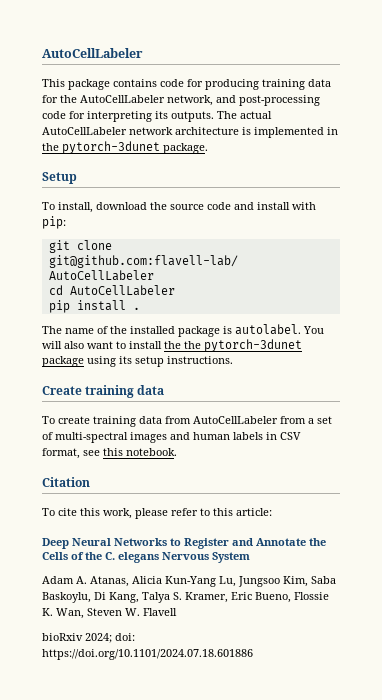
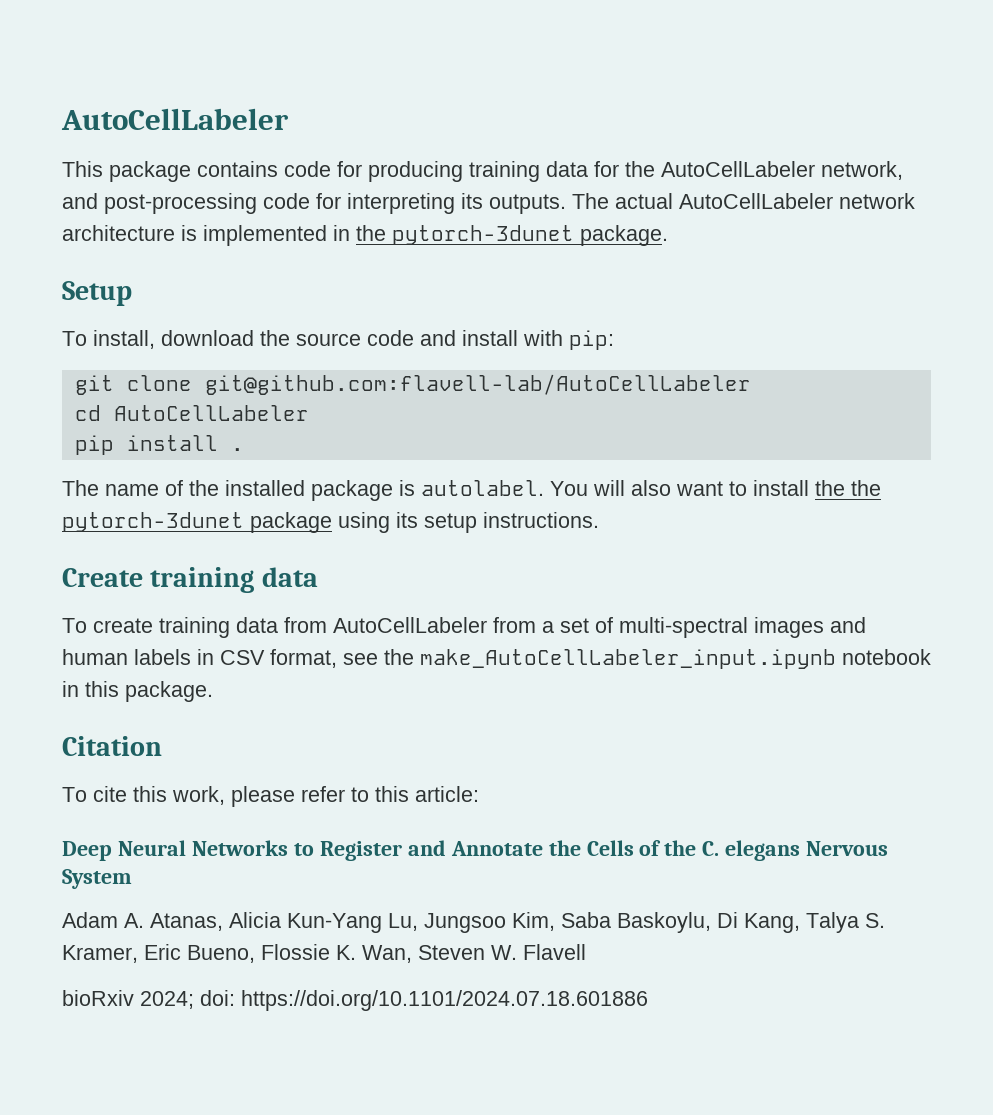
[103,448,177,456] this notebook. -> [384,649,931,669] [62,681,213,702] the make_AutoCellLabeler_input.ipynb notebook in this package.

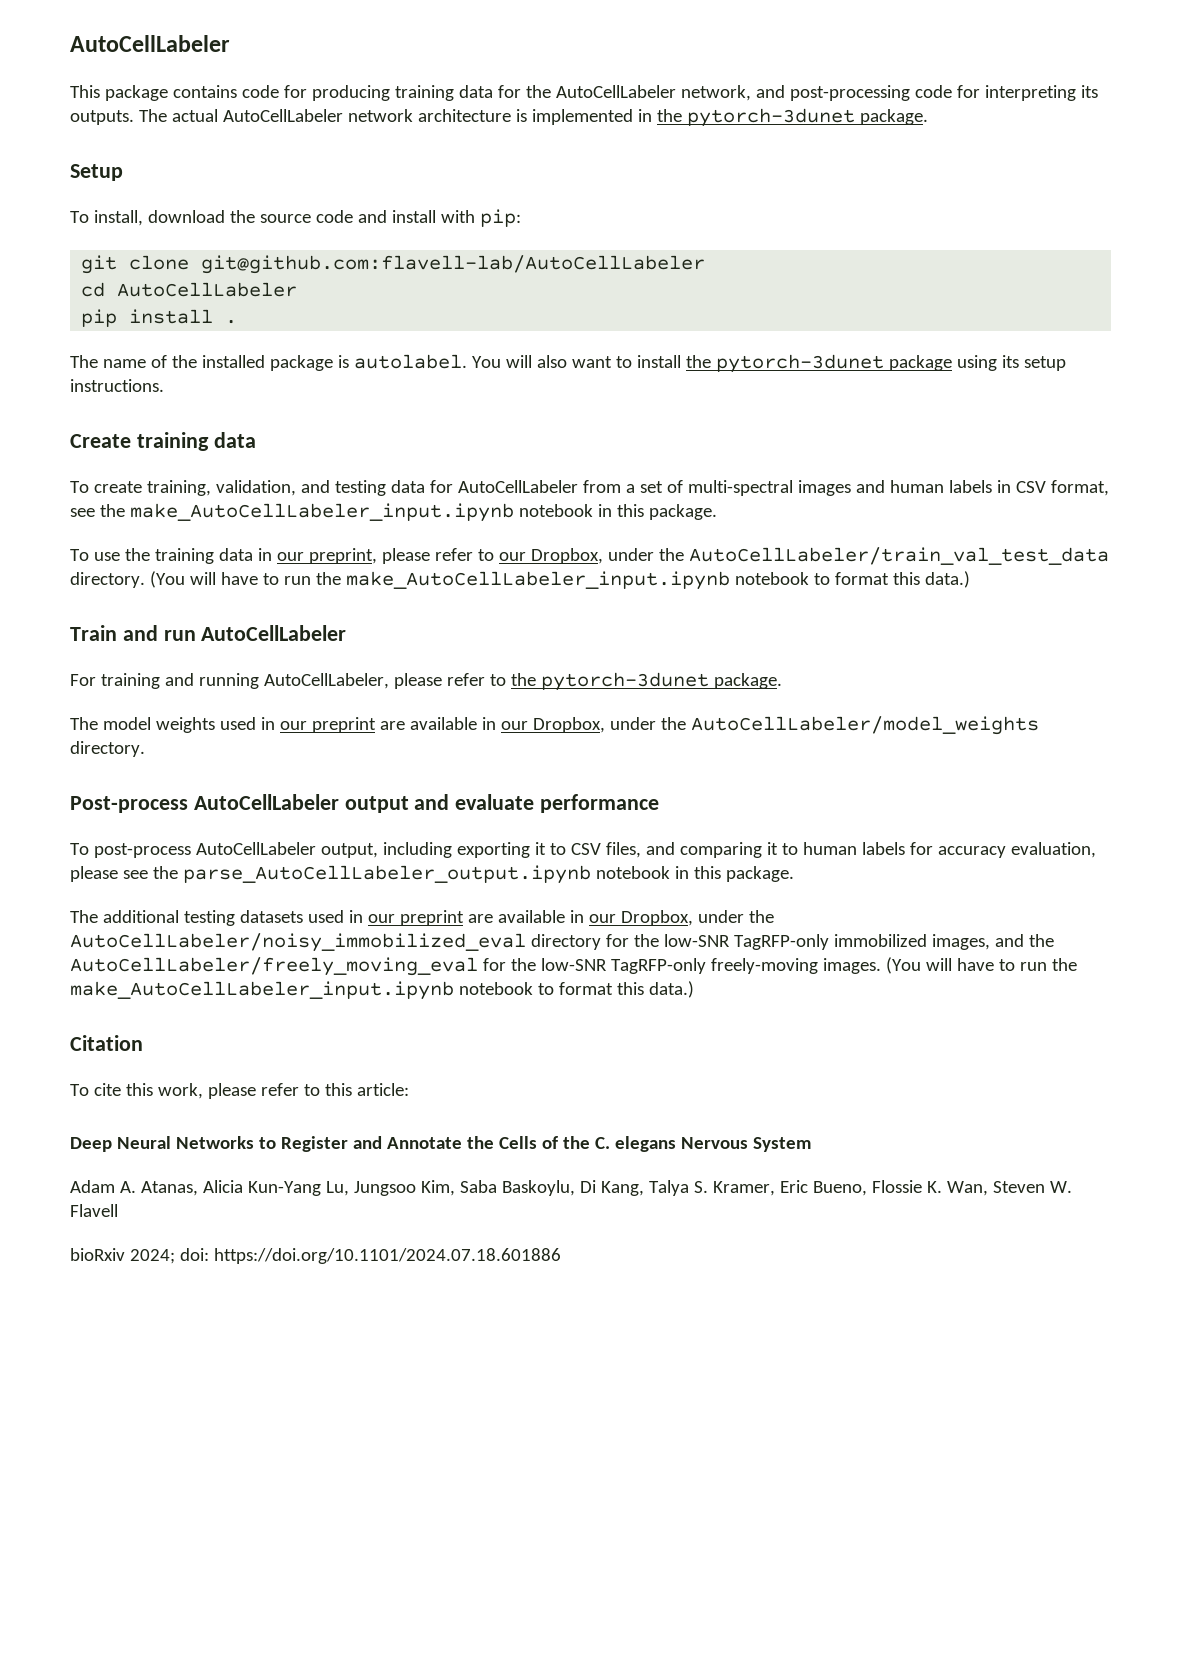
[851,480,881,496] the -> (711, 361) none
[159,617,327,638] training data from -> [146,480,453,496] training, validation, and testing data for
(213, 691) none -> [70,547,1109,565] [70,571,970,590] [70,625,347,641] [70,672,782,691] [70,716,1039,735] [70,741,145,757] [70,794,660,813] [70,842,1096,858] [70,865,794,884] [70,910,774,926] [70,933,1054,952] [70,957,1077,976] [70,981,694,1000] // To use the training data in our preprint, please refer to our Dropbox, under the AutoCellLabeler/train_val_test_data directory. (You will have to run the make_AutoCellLabeler_input.ipynb notebook to format this data.) // Train and run AutoCellLabeler // For training and running AutoCellLabeler, please refer to the pytorch-3dunet package. // The model weights used in our preprint are available in our Dropbox, under the AutoCellLabeler/model_weights directory. // Post-process AutoCellLabeler output and evaluate performance // To post-process AutoCellLabeler output, including exporting it to CSV files, and comparing it to human labels for accuracy evaluation, please see the parse_AutoCellLabeler_output.ipynb notebook in this package. // The additional testing datasets used in our preprint are available in our Dropbox, under the AutoCellLabeler/noisy_immobilized_eval directory for the low-SNR TagRFP-only immobilized images, and the AutoCellLabeler/freely_moving_eval for the low-SNR TagRFP-only freely-moving images. (You will have to run the make_AutoCellLabeler_input.ipynb notebook to format this data.)

